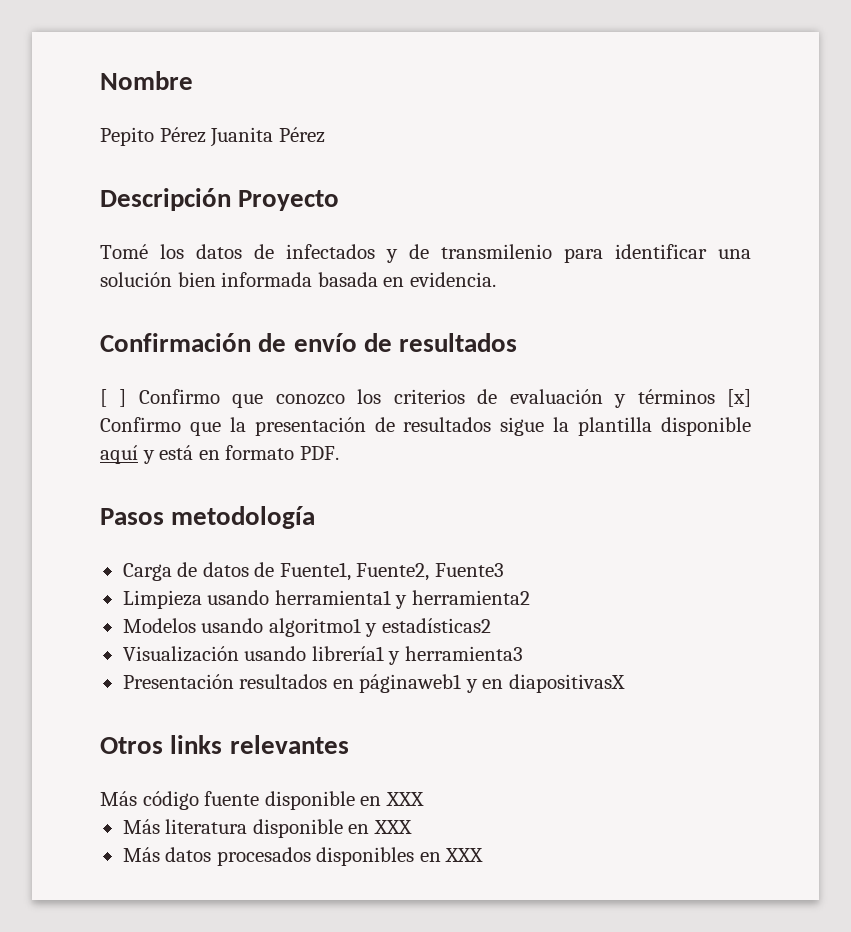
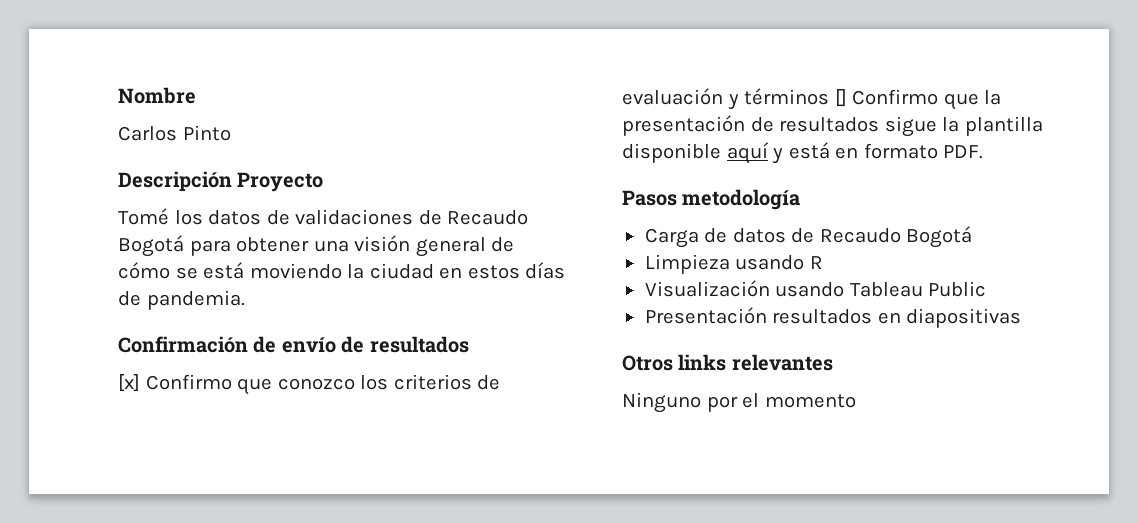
[100,127,325,147] Pepito Pérez Juanita Pérez -> [118,125,231,141] Carlos Pinto
[286,244,751,263] [100,272,496,287] infectados y de transmilenio para identificar una solución bien informada basada en evidencia. -> [295,209,529,225] [118,235,515,257] [118,262,566,279] [118,290,245,310] validaciones de Recaudo Bogotá para obtener una visión general de cómo se está moviendo la ciudad en estos días de pandemia.
[100,389,127,407] [ ] -> [118,374,140,392] [x]
[727,389,752,407] [x] -> [834,89,847,107] []
[279,562,504,581] Fuente1, Fuente2, Fuente3 -> [819,226,973,248] Recaudo Bogotá
[274,590,530,609] [122,618,491,637] herramienta1 y herramienta2 // Modelos usando algoritmo1 y estadísticas2 -> [809,256,823,269] R
[311,646,523,665] librería1 y herramienta3 -> [849,281,987,297] Tableau Public
[359,674,625,693] páginaweb1 y en diapositivasX -> [906,308,1022,328] diapositivas
[100,791,424,810] [122,819,412,838] [122,847,484,866] Más código fuente disponible en XXX // Más literatura disponible en XXX // Más datos procesados disponibles en XXX -> [622,392,856,413] Ninguno por el momento

